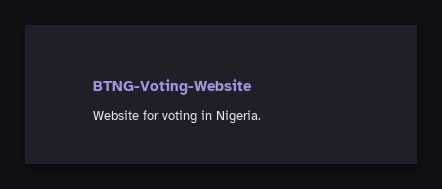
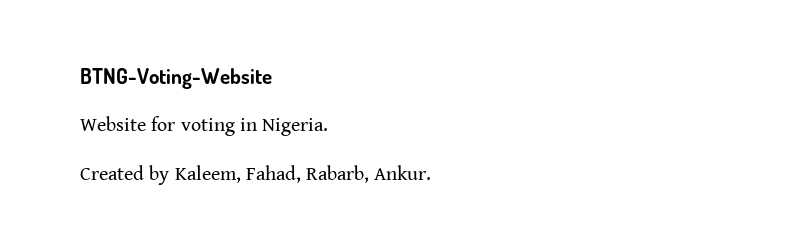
(261, 117) none -> [80,165,432,185] // Created by Kaleem, Fahad, Rabarb, Ankur.

